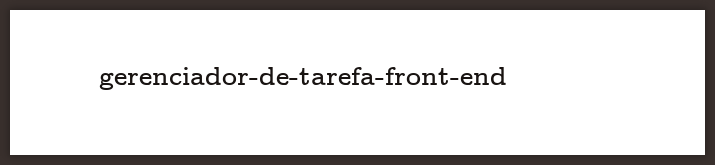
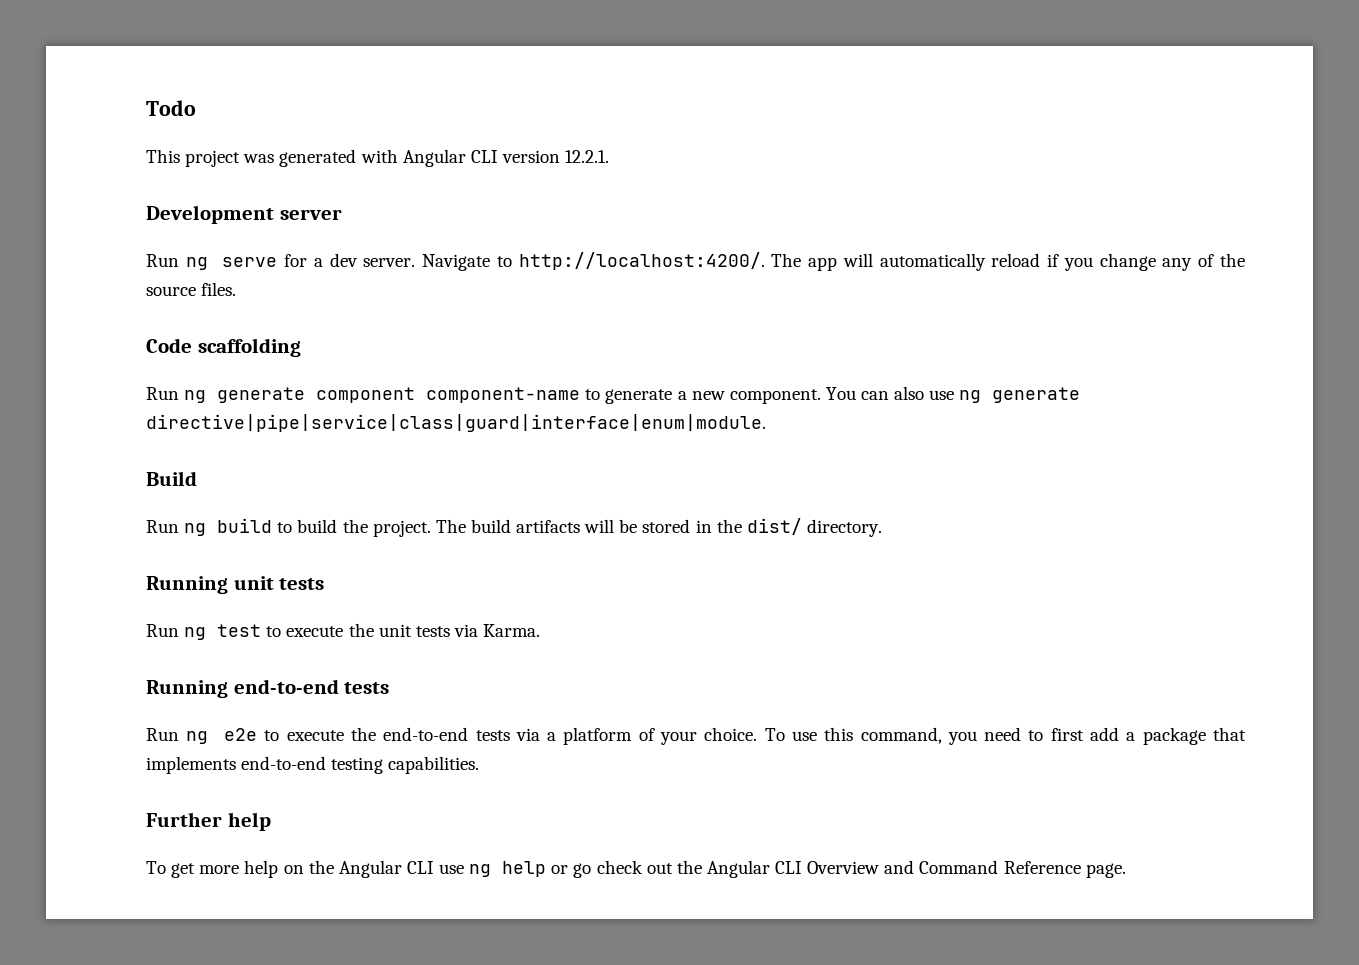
[99,67,507,90] gerenciador-de-tarefa-front-end -> [146,100,196,116] [146,149,610,167] [146,205,342,224] [146,252,1246,271] [146,282,237,296] [146,338,301,357] [146,386,1081,404] [146,414,766,432] [146,471,197,486] [146,518,882,537] [146,576,325,594] [146,623,541,640] [146,679,390,698] [146,727,1246,745] [146,756,480,774] [146,812,271,831] [146,860,1126,878] Todo // This project was generated with Angular CLI version 12.2.1. // Development server // Run ng serve for a dev server. Navigate to http://localhost:4200/. The app will automatically reload if you change any of the source files. // Code scaffolding // Run ng generate component component-name to generate a new component. You can also use ng generate directive|pipe|service|class|guard|interface|enum|module. // Build // Run ng build to build the project. The build artifacts will be stored in the dist/ directory. // Running unit tests // Run ng test to execute the unit tests via Karma. // Running end-to-end tests // Run ng e2e to execute the end-to-end tests via a platform of your choice. To use this command, you need to first add a package that implements end-to-end testing capabilities. // Further help // To get more help on the Angular CLI use ng help or go check out the Angular CLI Overview and Command Reference page.

